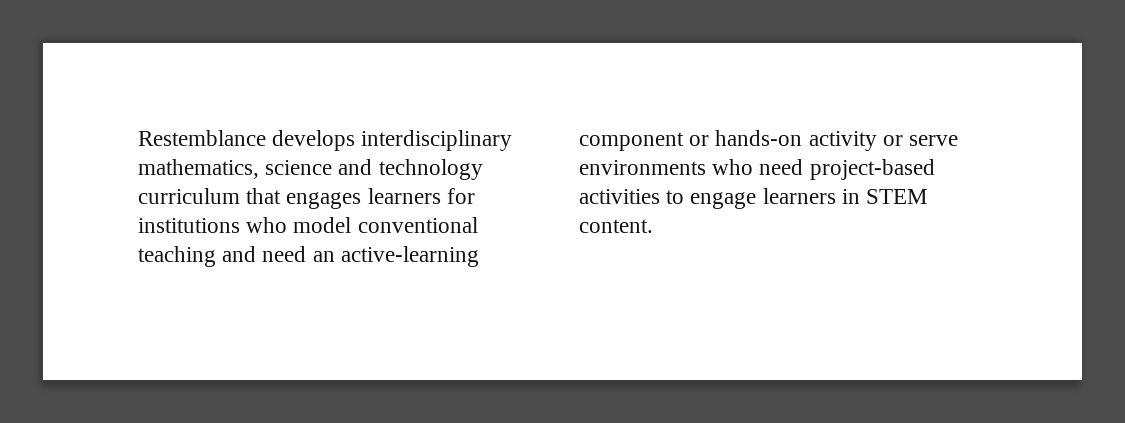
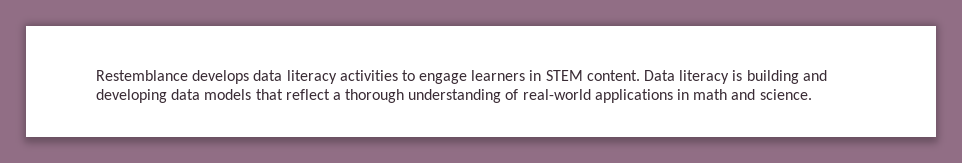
[361,130,513,151] [138,159,483,180] [138,188,475,209] [138,217,478,233] [138,246,479,267] [579,130,959,151] [579,159,935,180] interdisciplinary mathematics, science and technology curriculum that engages learners for institutions who model conventional teaching and need an active-learning component or hands-on activity or serve environments who need project-based -> [253,70,337,84] data literacy
(653, 226) none -> [644,70,827,84] [96,89,812,103] Data literacy is building and developing data models that reflect a thorough understanding of real-world applications in math and science.

